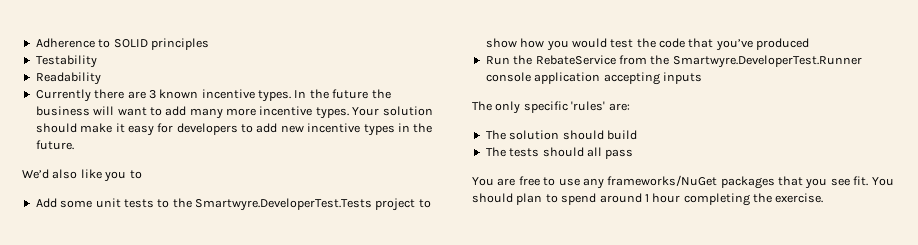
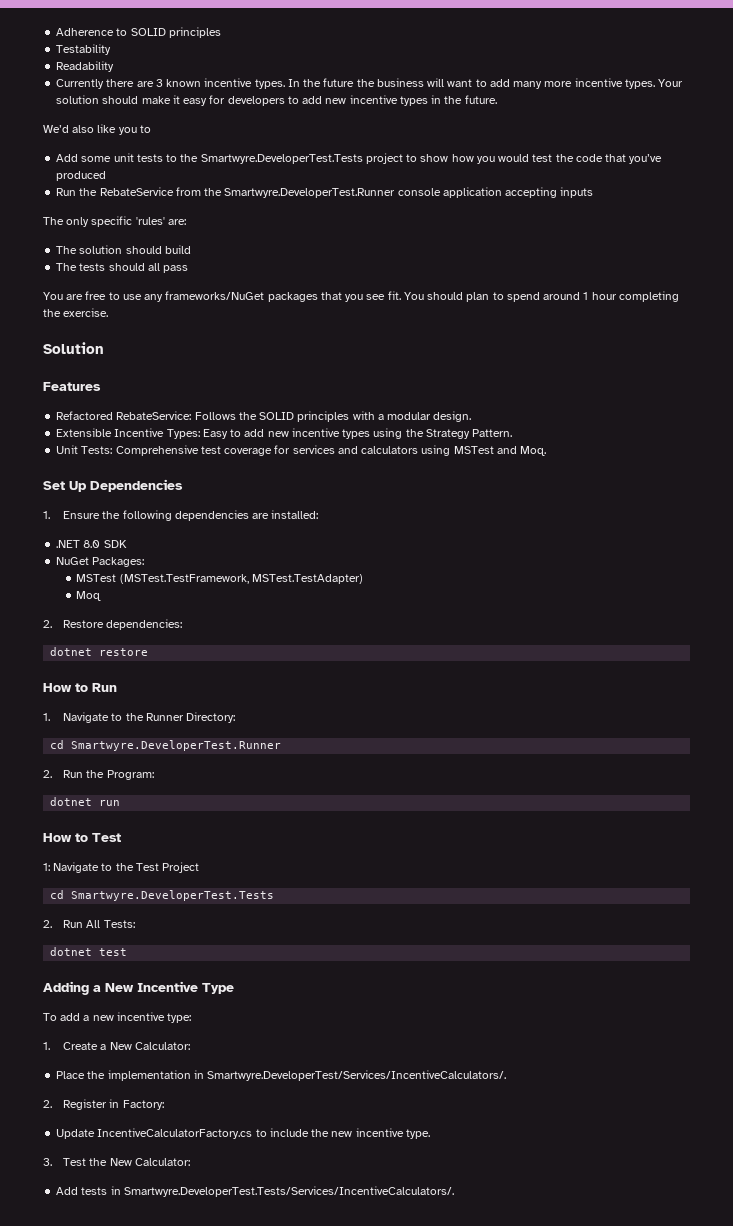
(824, 198) none -> [43,342,104,354] [43,382,101,391] [56,411,472,422] [56,428,513,439] [56,445,547,456] [43,479,183,492] [43,510,319,521] [56,540,127,548] [56,557,145,567] [76,574,363,584] [76,591,102,601] [43,619,183,630] [50,647,149,656] [43,683,117,692] [43,712,236,723] [50,740,282,751] [43,770,154,780] [50,797,121,806] [43,833,121,842] [43,862,200,873] [50,890,275,901] [43,920,135,928] [50,947,128,956] [43,981,234,995] [43,1012,192,1023] [43,1042,190,1050] [56,1070,507,1081] [43,1099,164,1110] [56,1128,430,1139] [43,1158,190,1166] [56,1186,454,1197] // Solution // Features // Refactored RebateService: Follows the SOLID principles with a modular design. // Extensible Incentive Types: Easy to add new incentive types using the Strategy Pattern. // Unit Tests: Comprehensive test coverage for services and calculators using MSTest and Moq. // Set Up Dependencies // 1. Ensure the following dependencies are installed: // .NET 8.0 SDK // NuGet Packages: // MSTest (MSTest.TestFramework, MSTest.TestAdapter) // Moq // 2. Restore dependencies: // dotnet restore // How to Run // 1. Navigate to the Runner Directory: // cd Smartwyre.DeveloperTest.Runner // 2. Run the Program: // dotnet run // How to Test // 1: Navigate to the Test Project // cd Smartwyre.DeveloperTest.Tests // 2. Run All Tests: // dotnet test // Adding a New Incentive Type // To add a new incentive type: // 1. Create a New Calculator: // Place the implementation in Smartwyre.DeveloperTest/Services/IncentiveCalculators/. // 2. Register in Factory: // Update IncentiveCalculatorFactory.cs to include the new incentive type. // 3. Test the New Calculator: // Add tests in Smartwyre.DeveloperTest.Tests/Services/IncentiveCalculators/.

